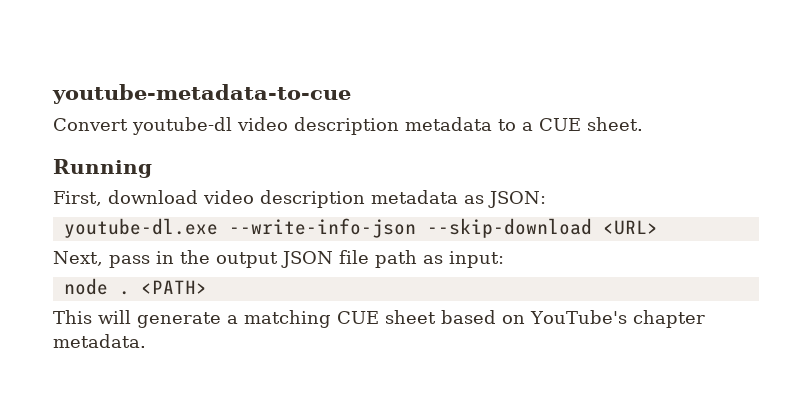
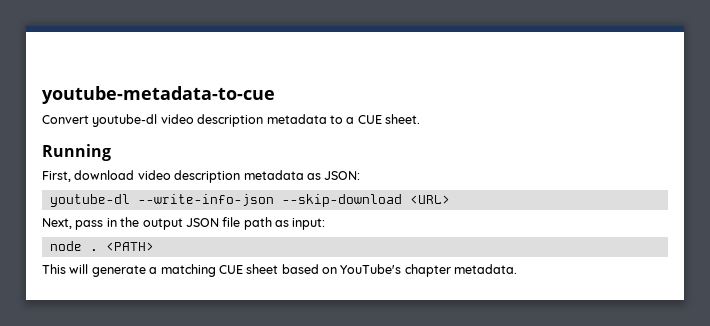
[63,218,218,238] youtube-dl.exe -> [49,194,130,207] youtube-dl

